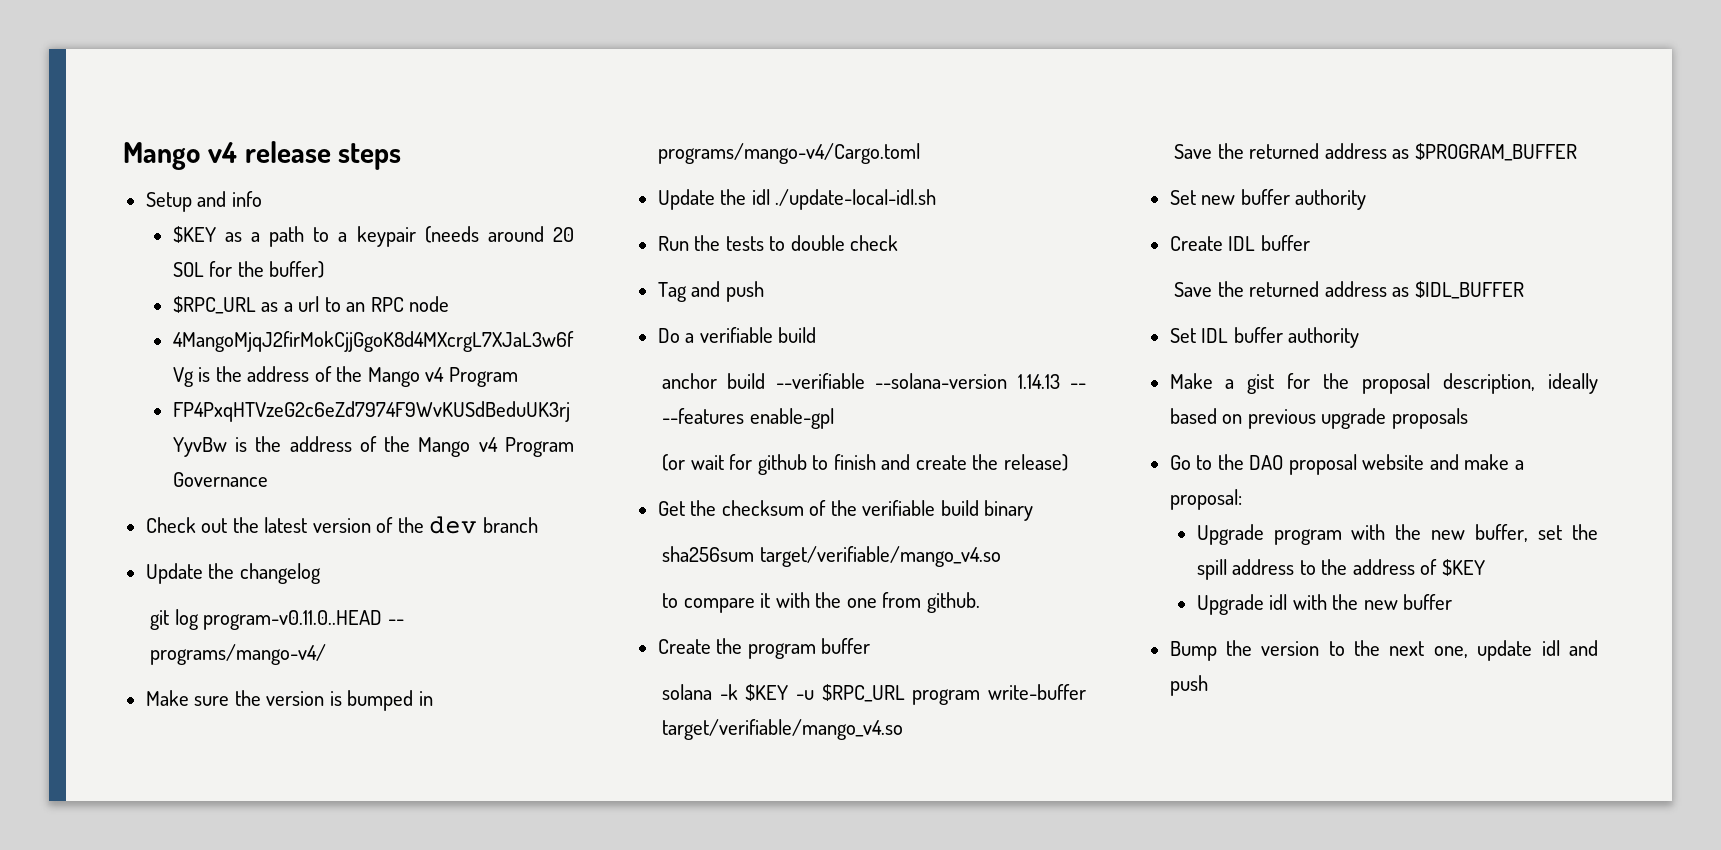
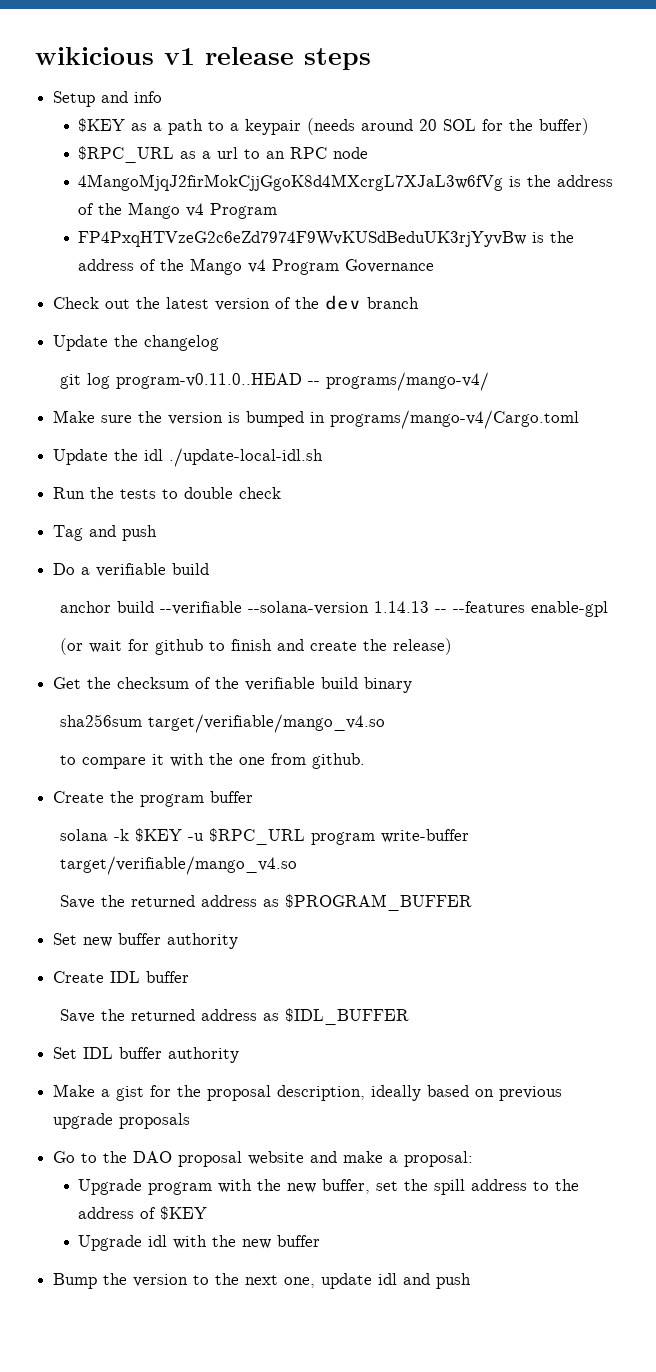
[123,142,237,170] Mango v4 -> [35,47,195,65] wikicious v1

